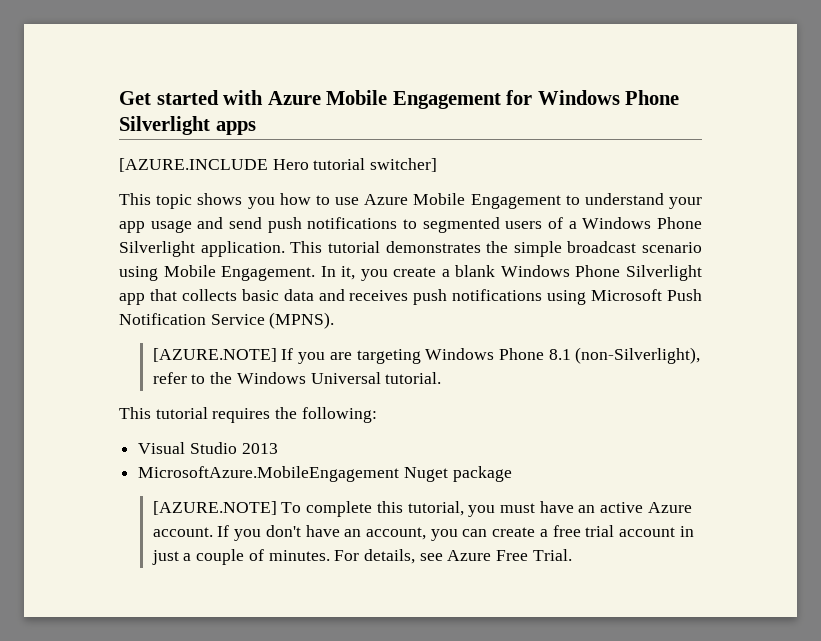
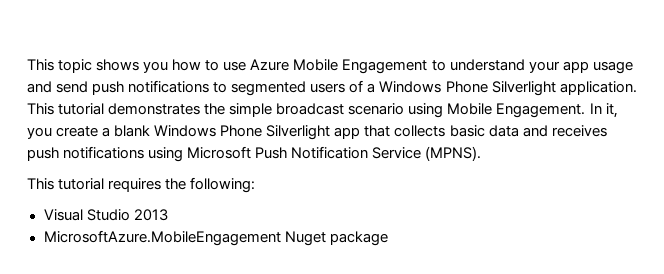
[119,90,680,109] [119,116,256,135] [119,158,438,172] Get started with Azure Mobile Engagement for Windows Phone Silverlight apps // [AZURE.INCLUDE Hero tutorial switcher] // -> (27, 65) none
[152,347,701,364] [152,372,442,384] // [AZURE.NOTE] If you are targeting Windows Phone 8.1 (non-Silverlight), refer to the Windows Universal tutorial. -> (482, 153) none
[152,501,692,517] [152,525,694,541] [151,549,572,565] // [AZURE.NOTE] To complete this tutorial, you must have an active Azure account. If you don't have an account, you can create a free trial account in just a couple of minutes. For details, see Azure Free Trial. -> (388, 238) none

